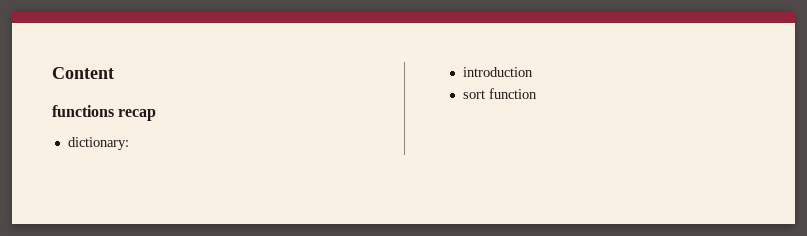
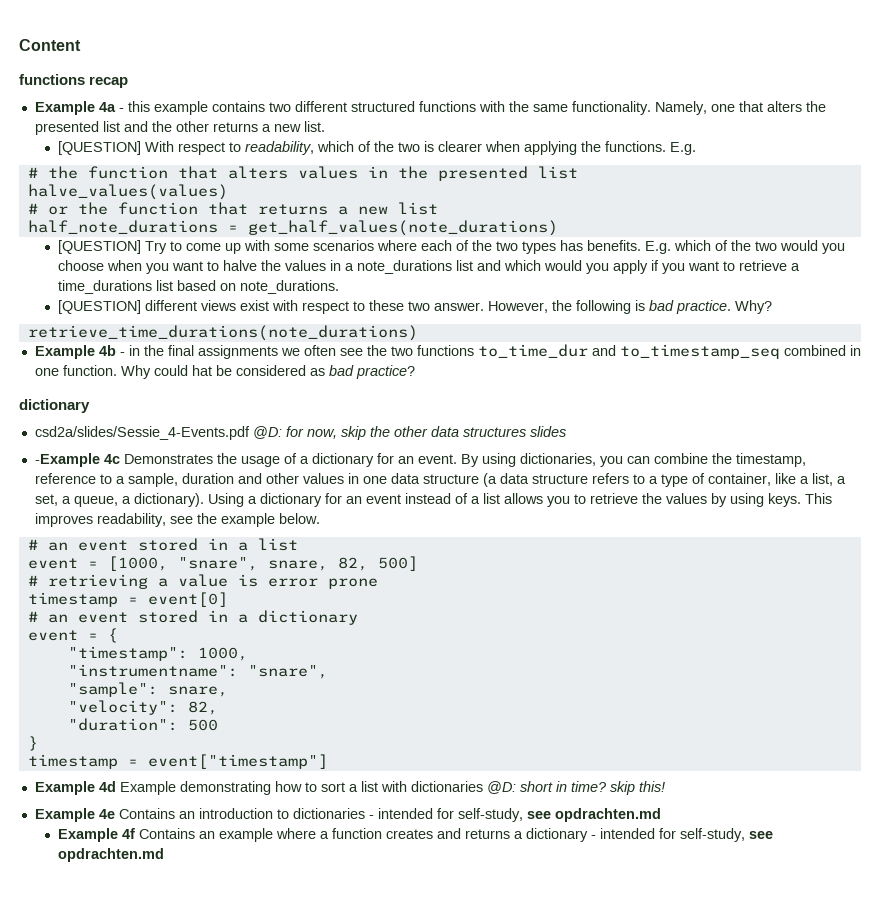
[67,137,129,150] [463,67,534,77] [463,88,538,99] dictionary: // introduction // sort function -> [34,101,826,115] [34,121,325,135] [57,141,696,155] [27,166,578,181] [27,184,228,200] [27,202,438,215] [27,220,558,236] [57,240,845,254] [57,260,800,274] [57,280,339,294] [57,300,772,314] [27,325,418,341] [34,344,861,359] [34,365,415,379] [19,399,90,413] [34,426,566,440] [34,453,806,467] [34,473,846,487] [34,493,832,507] [34,513,320,527] [27,538,298,551] [27,556,418,571] [27,574,378,589] [27,592,228,607] [27,610,358,625] [27,628,118,643] [67,646,248,661] [67,664,328,679] [67,682,228,697] [67,700,218,715] [67,718,218,731] [27,736,38,751] [27,754,328,769] [34,781,665,795] [34,808,661,822] [57,828,773,842] [57,848,164,862] Example 4a - this example contains two different structured functions with the same functionality. Namely, one that alters the presented list and the other returns a new list. // [QUESTION] With respect to readability, which of the two is clearer when applying the functions. E.g. // # the function that alters values in the presented list // halve_values(values) // # or the function that returns a new list // half_note_durations = get_half_values(note_durations) // [QUESTION] Try to come up with some scenarios where each of the two types has benefits. E.g. which of the two would you choose when you want to halve the values in a note_durations list and which would you apply if you want to retrieve a time_durations list based on note_durations. // [QUESTION] different views exist with respect to these two answer. However, the following is bad practice. Why? // retrieve_time_durations(note_durations) // Example 4b - in the final assignments we often see the two functions to_time_dur and to_timestamp_seq combined in one function. Why could hat be considered as bad practice? // dictionary // csd2a/slides/Sessie_4-Events.pdf @D: for now, skip the other data structures slides // -Example 4c Demonstrates the usage of a dictionary for an event. By using dictionaries, you can combine the timestamp, reference to a sample, duration and other values in one data structure (a data structure refers to a type of container, like a list, a set, a queue, a dictionary). Using a dictionary for an event instead of a list allows you to retrieve the values by using keys. This improves readability, see the example below. // # an event stored in a list // event = [1000, "snare", snare, 82, 500] // # retrieving a value is error prone // timestamp = event[0] // # an event stored in a dictionary // event = { // "timestamp": 1000, // "instrumentname": "snare", // "sample": snare, // "velocity": 82, // "duration": 500 // } // timestamp = event["timestamp"] // Example 4d Example demonstrating how to sort a list with dictionaries @D: short in time? skip this! // Example 4e Contains an introduction to dictionaries - intended for self-study, see opdrachten.md // Example 4f Contains an example where a function creates and returns a dictionary - intended for self-study, see opdrachten.md

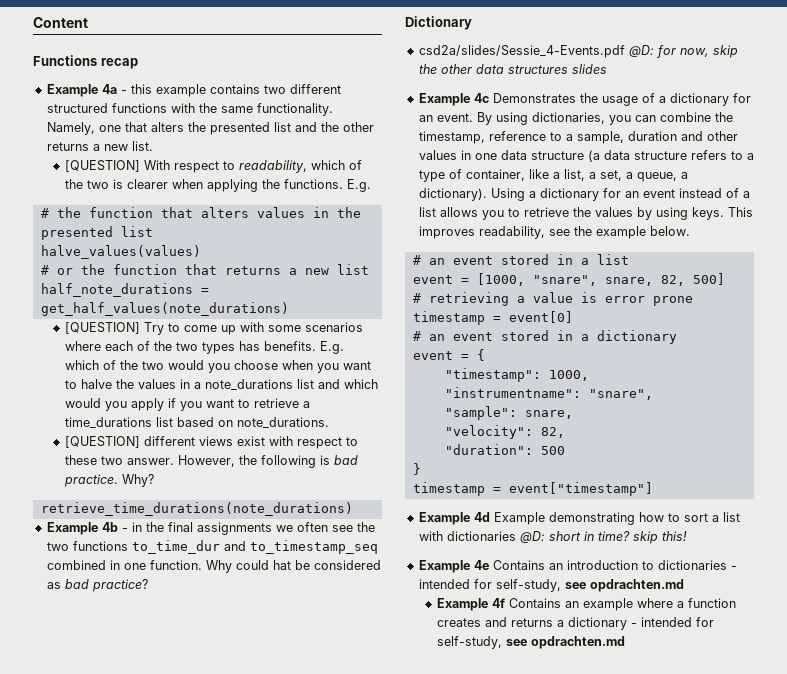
[19,74,85,85] functions -> [33,55,97,66] Functions
[19,399,90,413] dictionary -> [405,16,472,30] Dictionary
[34,453,100,467] -Example -> [418,93,470,106] Example

